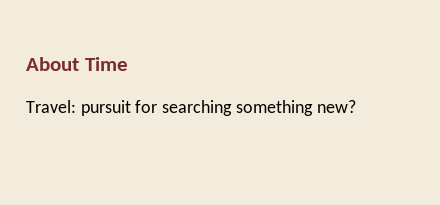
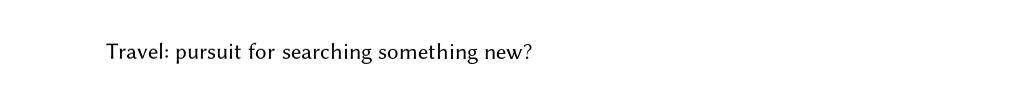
[26,57,128,71] About Time // -> (105, 50) none

